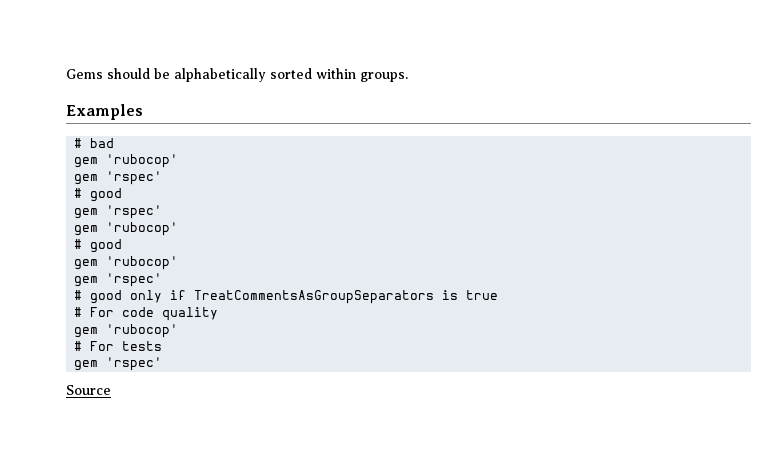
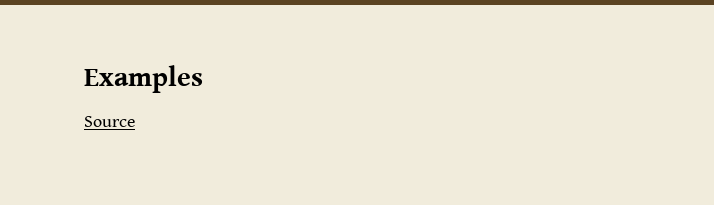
[66,68,408,82] [66,104,143,120] [74,138,115,148] [74,154,179,168] [74,171,163,185] [74,188,123,202] [74,205,163,219] [74,222,179,236] [74,239,123,253] [74,256,179,270] [74,273,163,287] [74,290,499,304] [74,307,219,321] [74,324,179,338] [74,341,163,351] [74,357,163,371] Gems should be alphabetically sorted within groups. // Examples // # bad // gem 'rubocop' // gem 'rspec' // # good // gem 'rspec' // gem 'rubocop' // # good // gem 'rubocop' // gem 'rspec' // # good only if TreatCommentsAsGroupSeparators is true // # For code quality // gem 'rubocop' // # For tests // gem 'rspec' -> [84,65,203,93] Examples

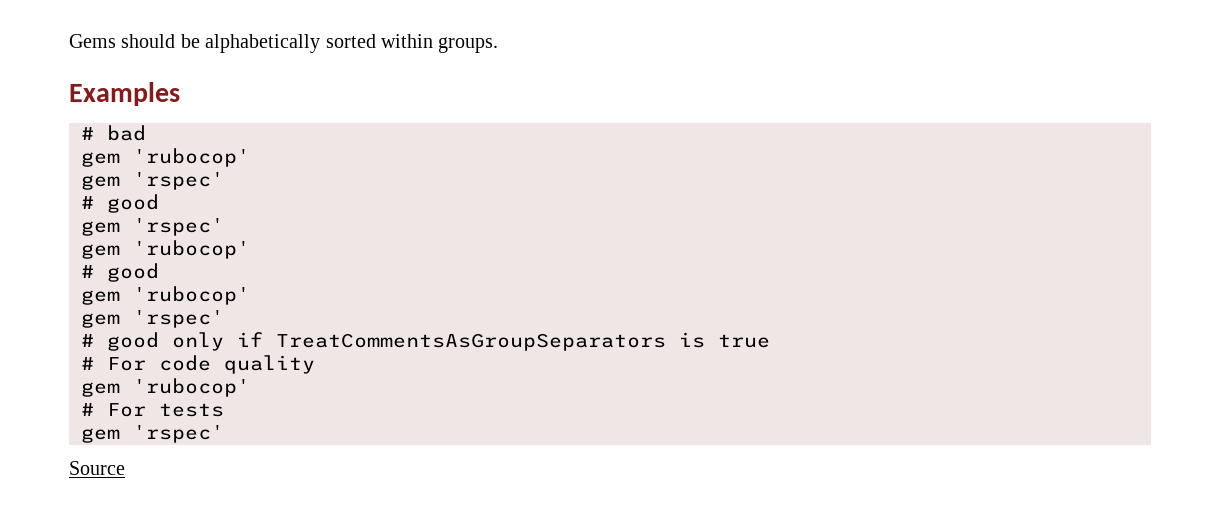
[84,65,203,93] Examples -> [69,34,499,53] [69,82,180,106] [81,125,146,141] [81,148,250,167] [81,172,224,190] [81,194,159,213] [81,218,224,236] [81,240,250,259] [81,263,159,282] [81,286,250,305] [81,310,224,328] [81,332,770,351] [81,355,315,374] [81,378,250,397] [81,403,224,417] [81,425,224,443] Gems should be alphabetically sorted within groups. // Examples // # bad // gem 'rubocop' // gem 'rspec' // # good // gem 'rspec' // gem 'rubocop' // # good // gem 'rubocop' // gem 'rspec' // # good only if TreatCommentsAsGroupSeparators is true // # For code quality // gem 'rubocop' // # For tests // gem 'rspec'

